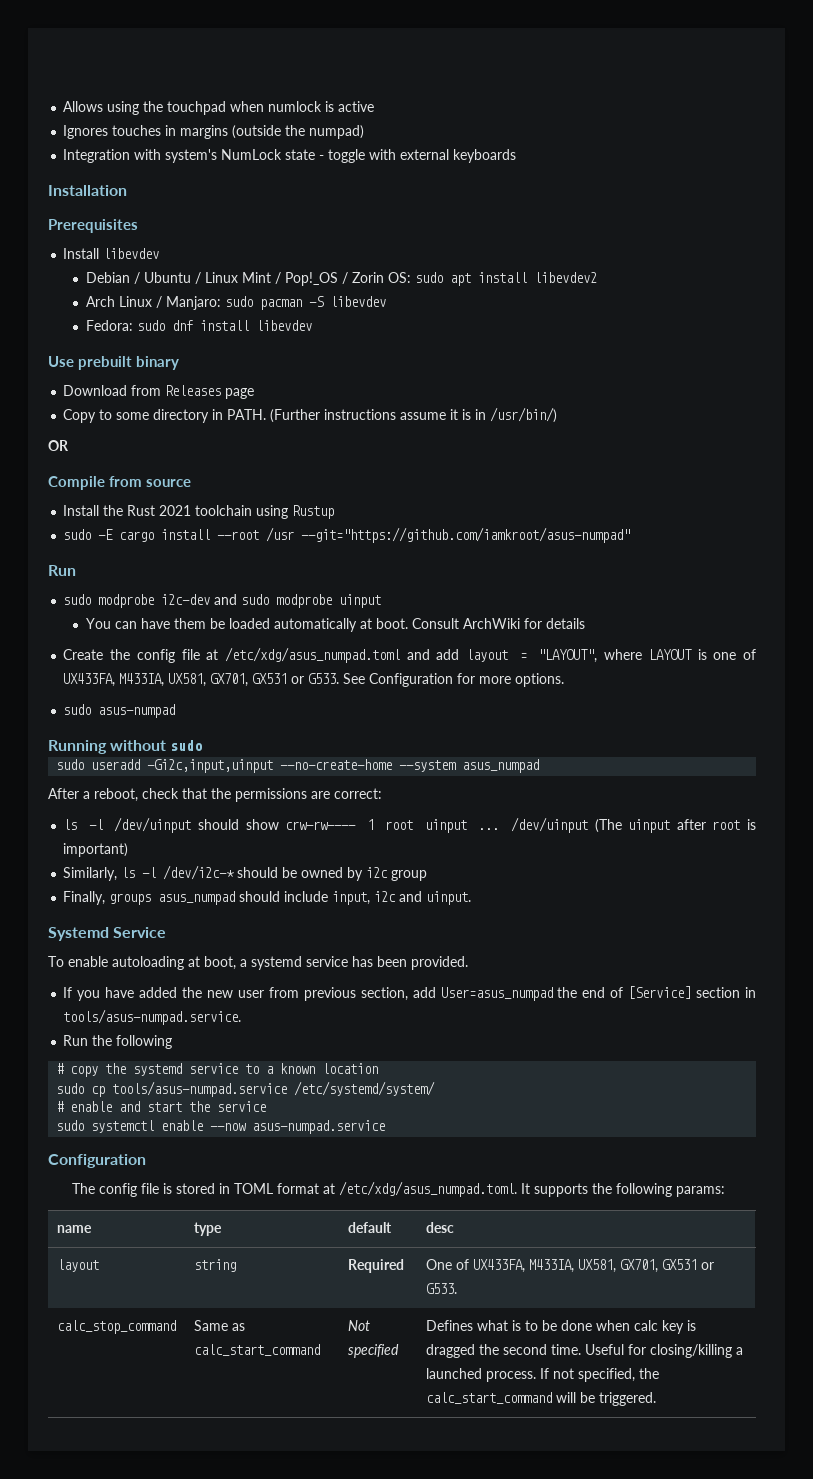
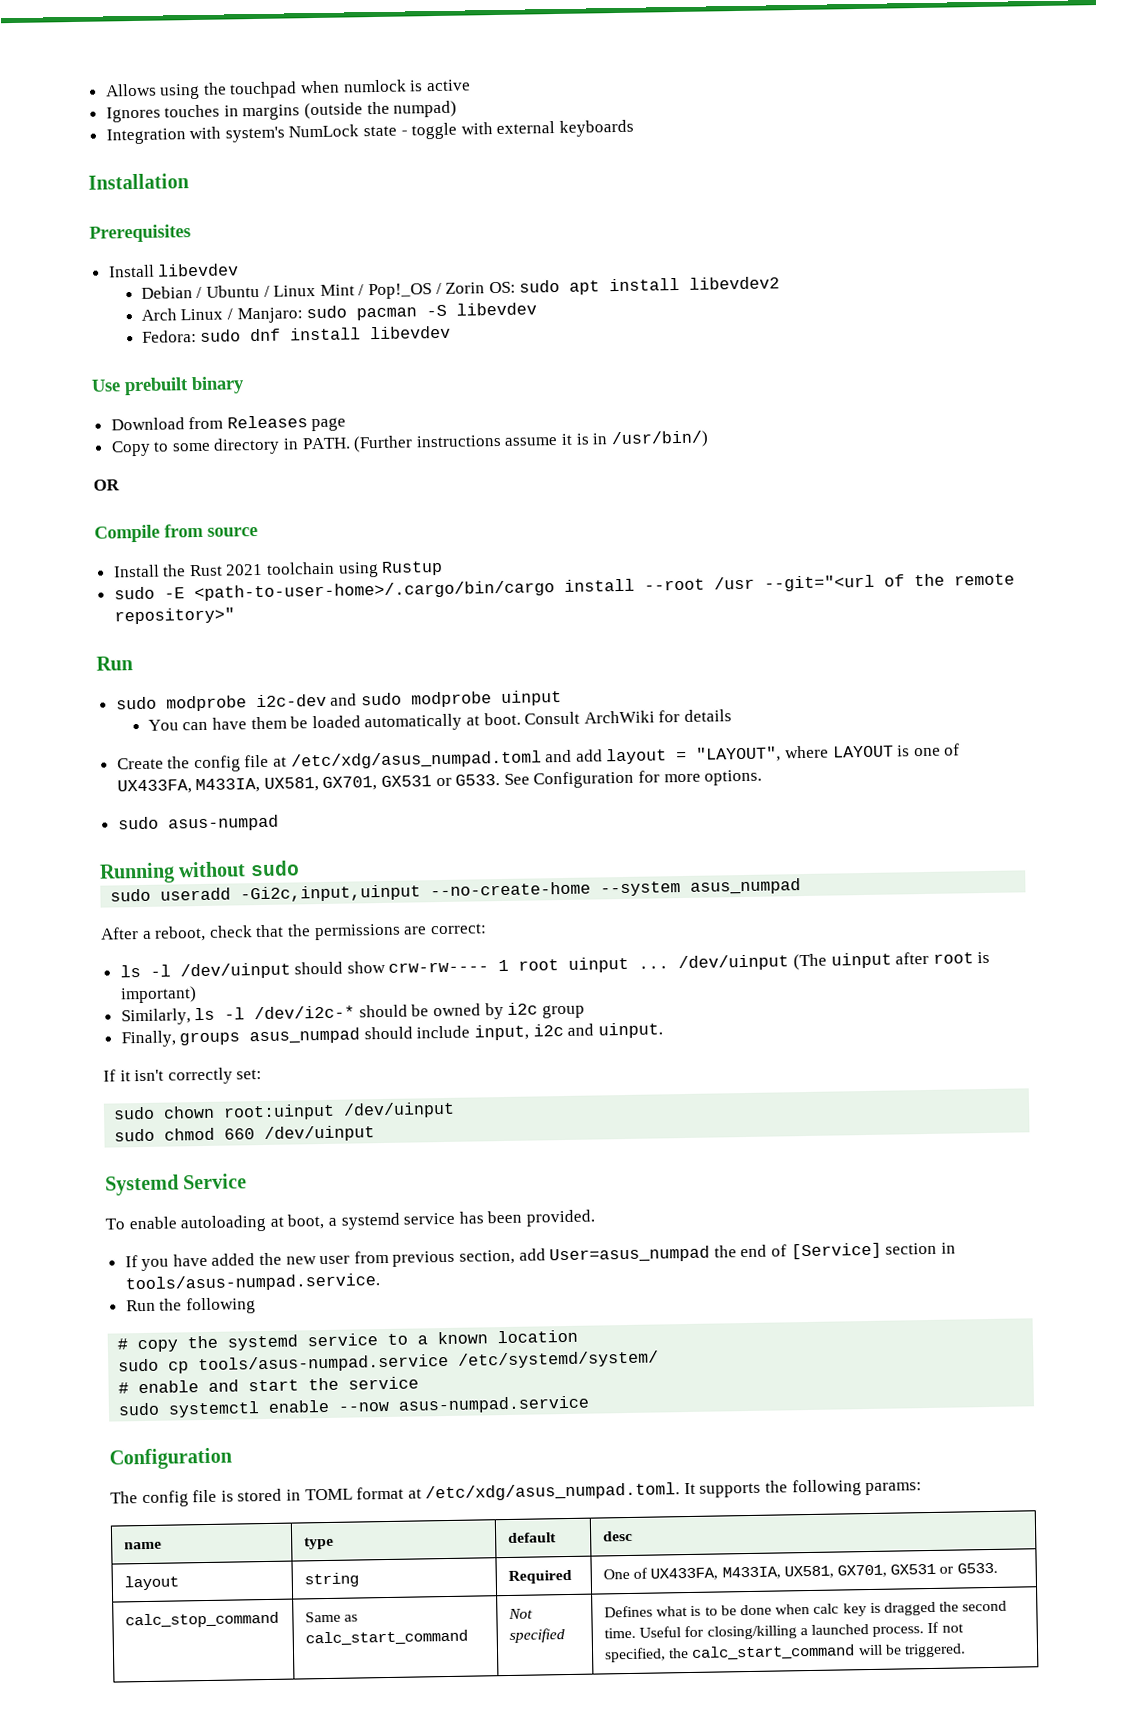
[119,531,155,542] cargo -> [193,580,555,602] <path-to-user-home>/.cargo/bin/cargo
[301,527,631,543] --git="https://github.com/iamkroot/asus-numpad" -> [763,573,1015,592] [113,607,235,625] --git="<url of the remote repository>"
(472, 898) none -> [103,1067,263,1085] [113,1101,456,1121] [114,1125,376,1142] // If it isn't correctly set: // sudo chown root:uinput /dev/uinput // sudo chmod 660 /dev/uinput

